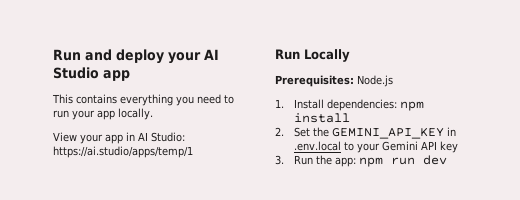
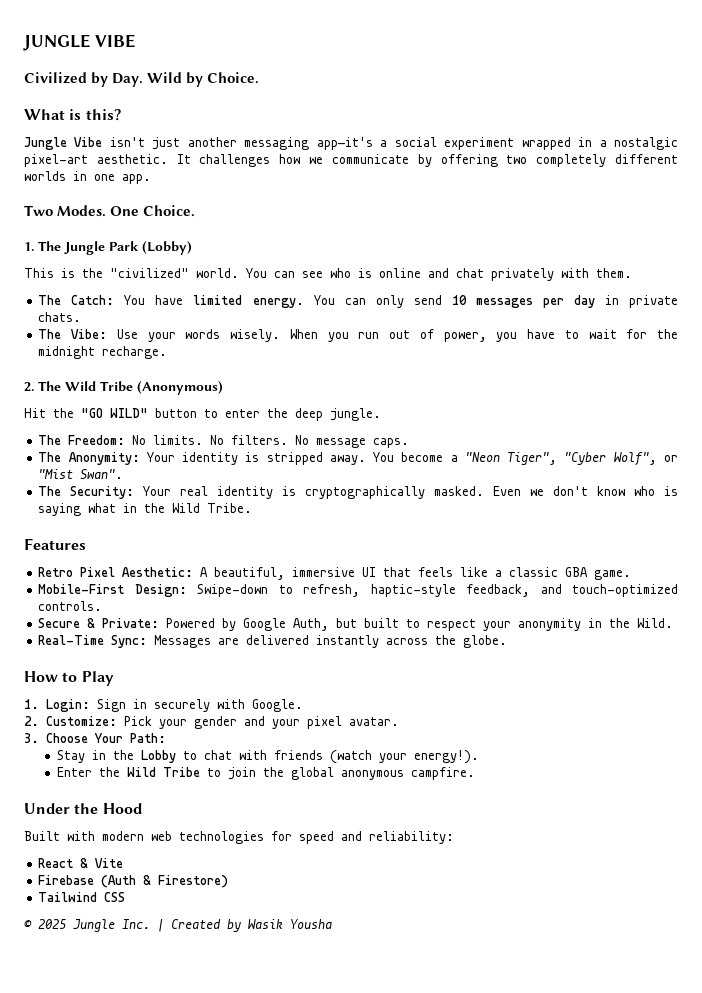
[53,49,219,64] [53,67,130,81] [52,94,234,106] [53,108,153,120] [53,132,185,144] [53,146,193,158] [275,49,350,62] [275,75,393,87] [275,99,424,111] [293,113,350,123] [275,127,456,139] [293,141,458,153] [275,155,447,167] Run and deploy your AI Studio app // This contains everything you need to run your app locally. // View your app in AI Studio: https://ai.studio/apps/temp/1 // Run Locally // Prerequisites: Node.js // 1. Install dependencies: npm install // 2. Set the GEMINI_API_KEY in .env.local to your Gemini API key // 3. Run the app: npm run dev -> [23,34,135,51] [24,72,260,87] [24,109,121,121] [24,137,678,150] [24,154,678,167] [24,171,151,184] [24,205,196,217] [24,241,192,255] [24,268,632,281] [38,295,678,308] [38,312,82,322] [38,329,678,342] [38,346,168,359] [24,381,223,395] [24,408,381,421] [38,435,410,448] [38,452,679,466] [38,469,124,479] [38,486,678,499] [38,503,253,516] [24,538,86,550] [38,567,632,580] [38,584,678,597] [38,601,103,611] [38,618,674,631] [38,635,508,648] [24,671,114,686] [24,699,303,712] [24,716,399,729] [24,733,166,743] [57,750,480,764] [57,767,476,780] [24,803,142,814] [24,831,454,844] [38,858,124,868] [38,875,229,888] [38,892,126,902] [24,919,332,932] JUNGLE VIBE // Civilized by Day. Wild by Choice. // What is this? // Jungle Vibe isn't just another messaging app—it's a social experiment wrapped in a nostalgic pixel-art aesthetic. It challenges how we communicate by offering two completely different worlds in one app. // Two Modes. One Choice. // 1. The Jungle Park (Lobby) // This is the "civilized" world. You can see who is online and chat privately with them. // The Catch: You have limited energy. You can only send 10 messages per day in private chats. // The Vibe: Use your words wisely. When you run out of power, you have to wait for the midnight recharge. // 2. The Wild Tribe (Anonymous) // Hit the "GO WILD" button to enter the deep jungle. // The Freedom: No limits. No filters. No message caps. // The Anonymity: Your identity is stripped away. You become a "Neon Tiger", "Cyber Wolf", or "Mist Swan". // The Security: Your real identity is cryptographically masked. Even we don't know who is saying what in the Wild Tribe. // Features // Retro Pixel Aesthetic: A beautiful, immersive UI that feels like a classic GBA game. // Mobile-First Design: Swipe-down to refresh, haptic-style feedback, and touch-optimized controls. // Secure & Private: Powered by Google Auth, but built to respect your anonymity in the Wild. // Real-Time Sync: Messages are delivered instantly across the globe. // How to Play // 1. Login: Sign in securely with Google. // 2. Customize: Pick your gender and your pixel avatar. // 3. Choose Your Path: // Stay in the Lobby to chat with friends (watch your energy!). // Enter the Wild Tribe to join the global anonymous campfire. // Under the Hood // Built with modern web technologies for speed and reliability: // React & Vite // Firebase (Auth & Firestore) // Tailwind CSS // © 2025 Jungle Inc. | Created by Wasik Yousha

